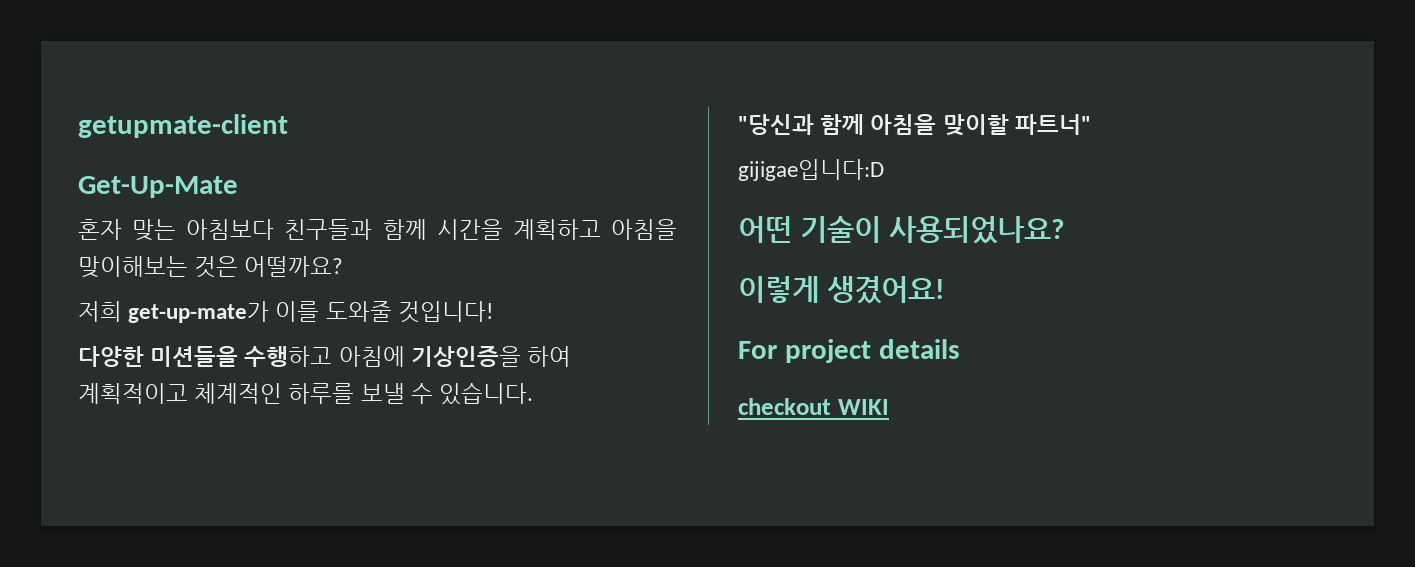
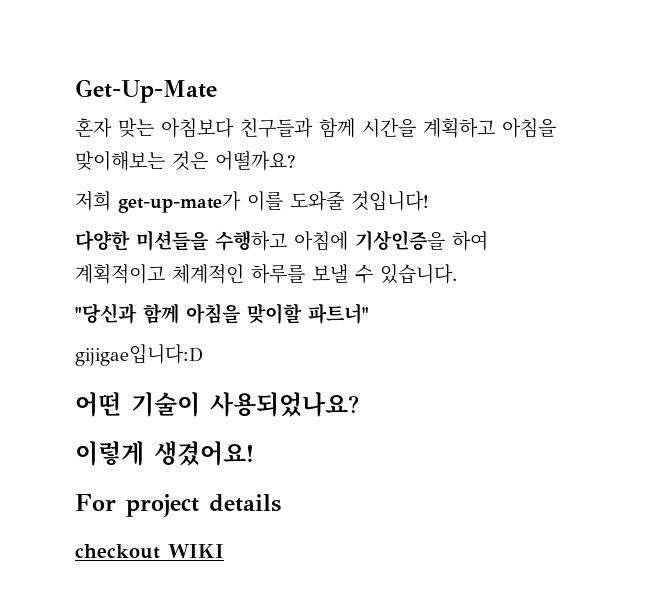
[78,114,288,138] getupmate-client // -> (75, 91) none

